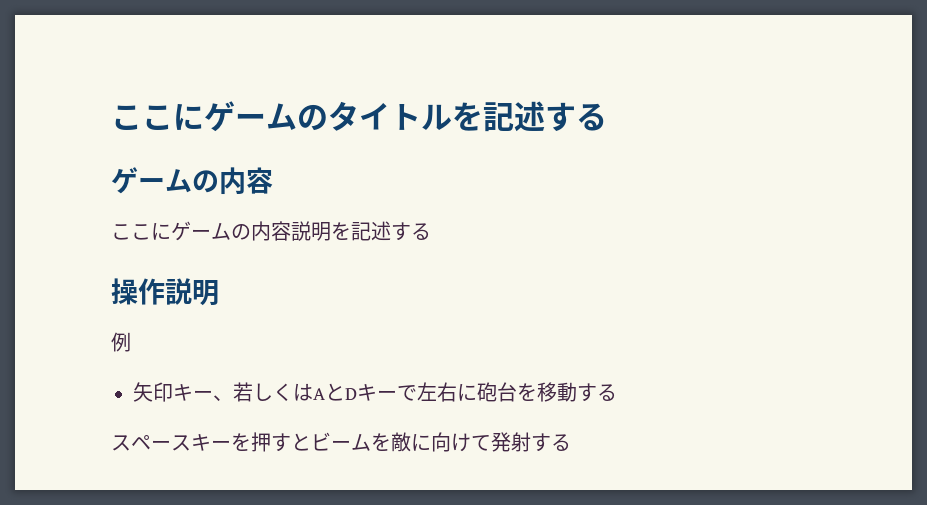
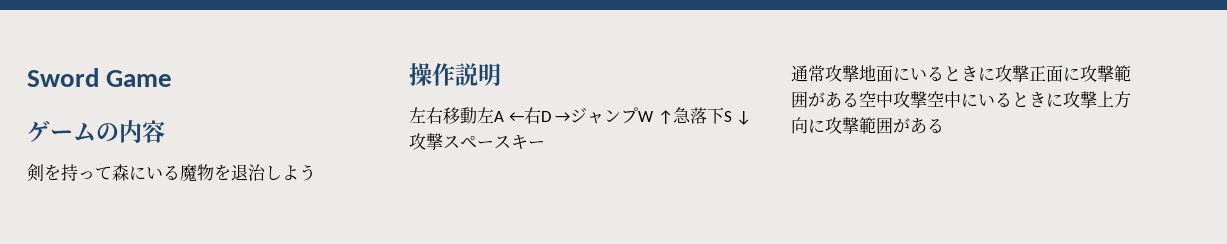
[111,101,607,132] [111,167,273,195] [111,221,431,241] [111,278,219,306] [111,332,131,352] [133,382,617,402] [111,432,551,452] ここにゲームのタイトルを記述する // ゲームの内容 // ここにゲームの内容説明を記述する // 操作説明 // 例 // 矢印キー、若しくはAとDキーで左右に砲台を移動する // スペースキーを押すとビームを敵に向けて発射す -> [27,68,173,87] [27,120,165,143] [27,164,316,182] [409,63,501,86] [409,107,752,125] [409,133,545,150] [791,65,1131,82] [791,91,1131,108] [791,117,927,134] Sword Game // ゲームの内容 // 剣を持って森にいる魔物を退治しよう // 操作説明 // 左右移動左A ←右D →ジャンプW ↑急落下S ↓攻撃スペースキー // 通常攻撃地面にいるときに攻撃正面に攻撃範囲がある空中攻撃空中にいるときに攻撃上方向に攻撃範囲があ

